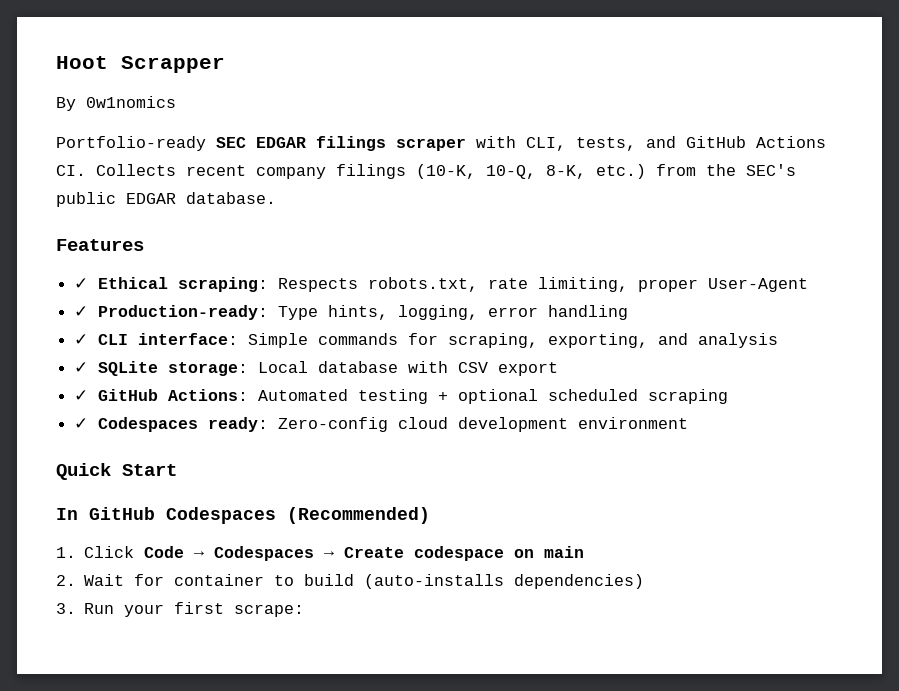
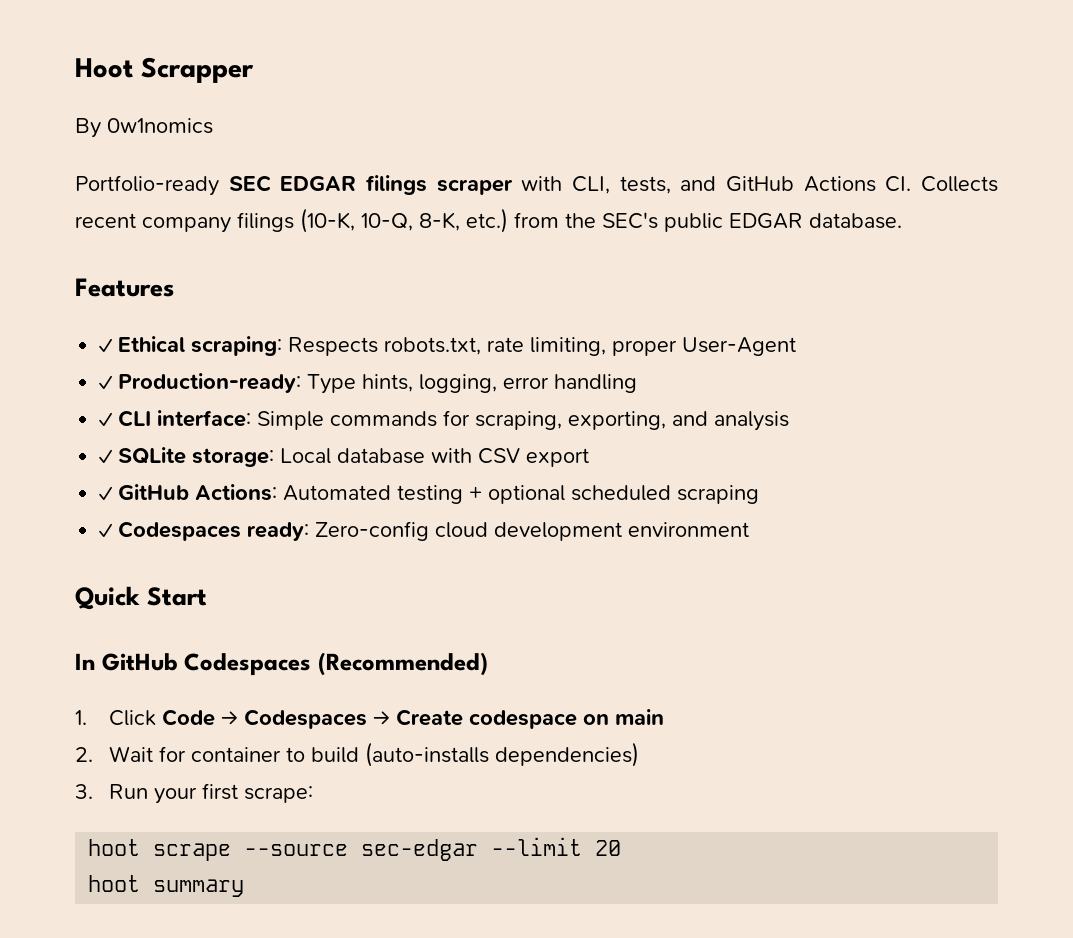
(305, 610) none -> [88,837,622,861] [88,875,245,897] // hoot scrape --source sec-edgar --limit 20 // hoot summary

